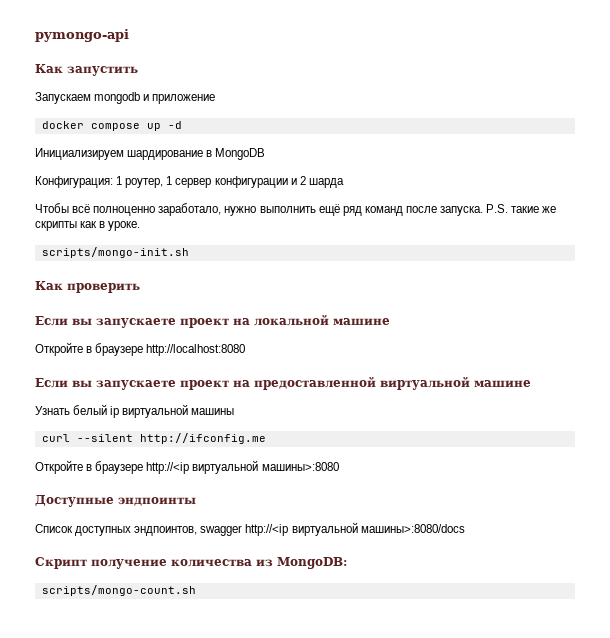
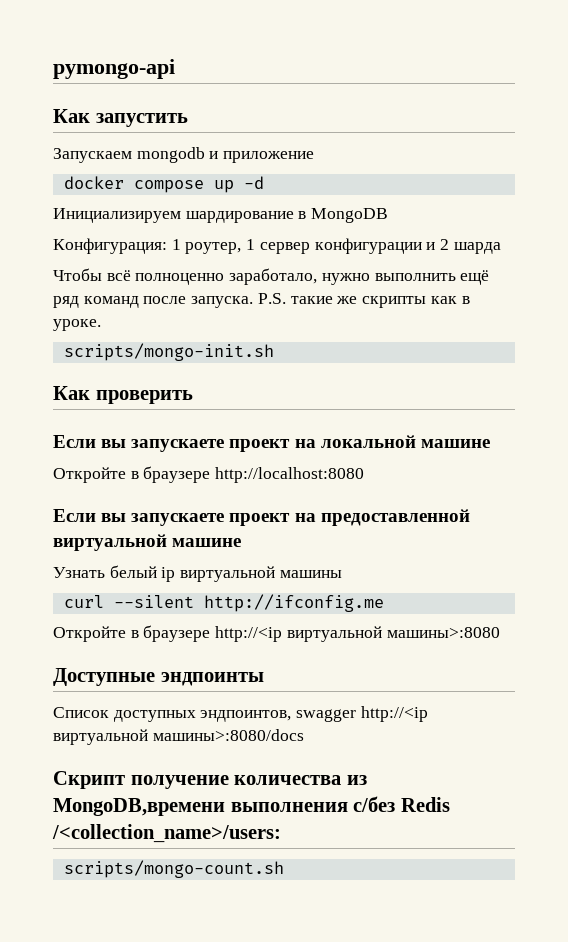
[277,557,347,569] MongoDB: -> [53,796,450,816] [52,824,281,843] MongoDB,времени выполнения с/без Redis /<collection_name>/users:

